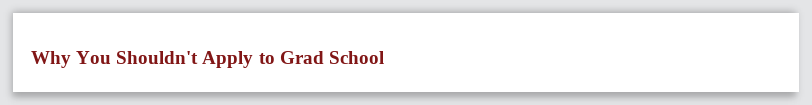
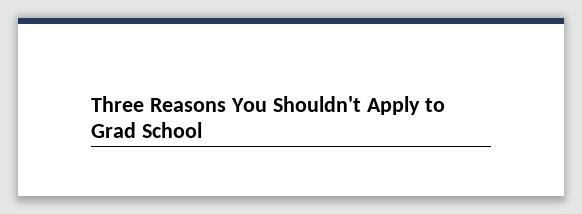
[31,51,71,68] Why -> [91,96,226,112] Three Reasons

